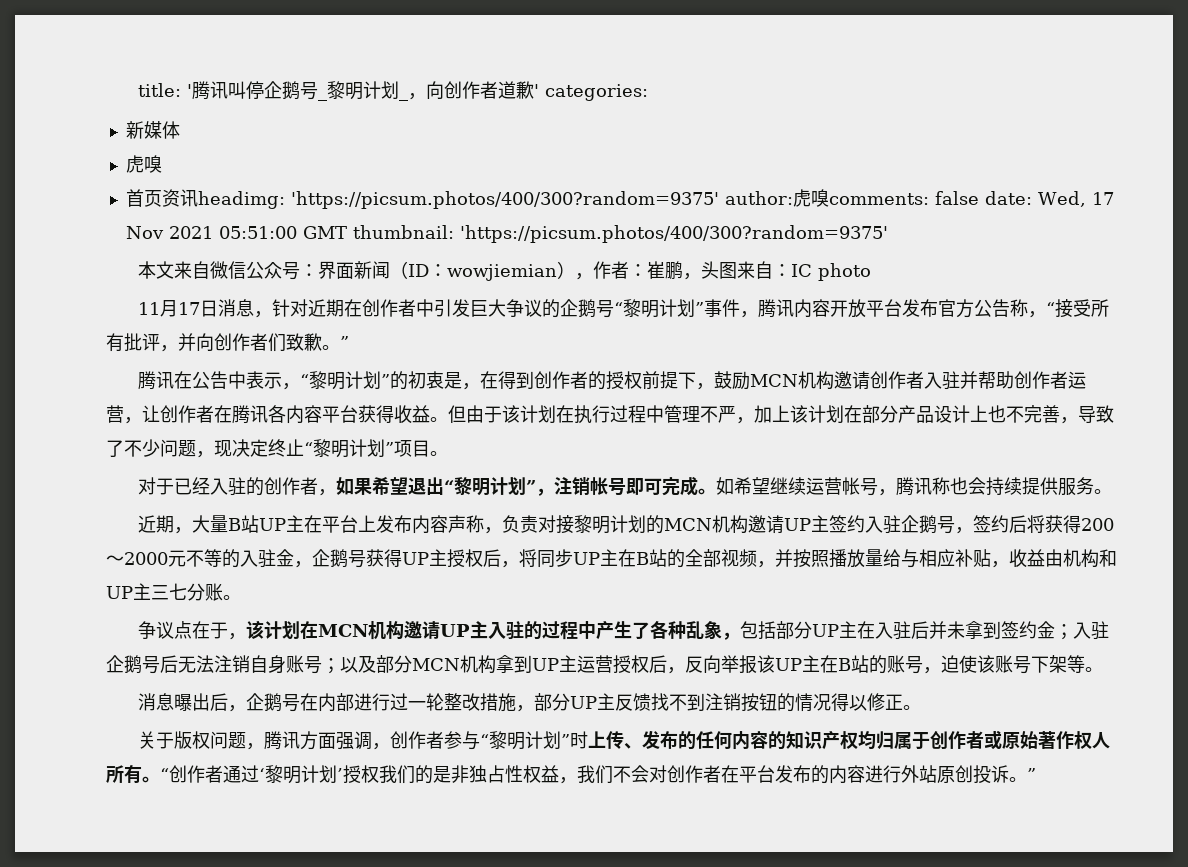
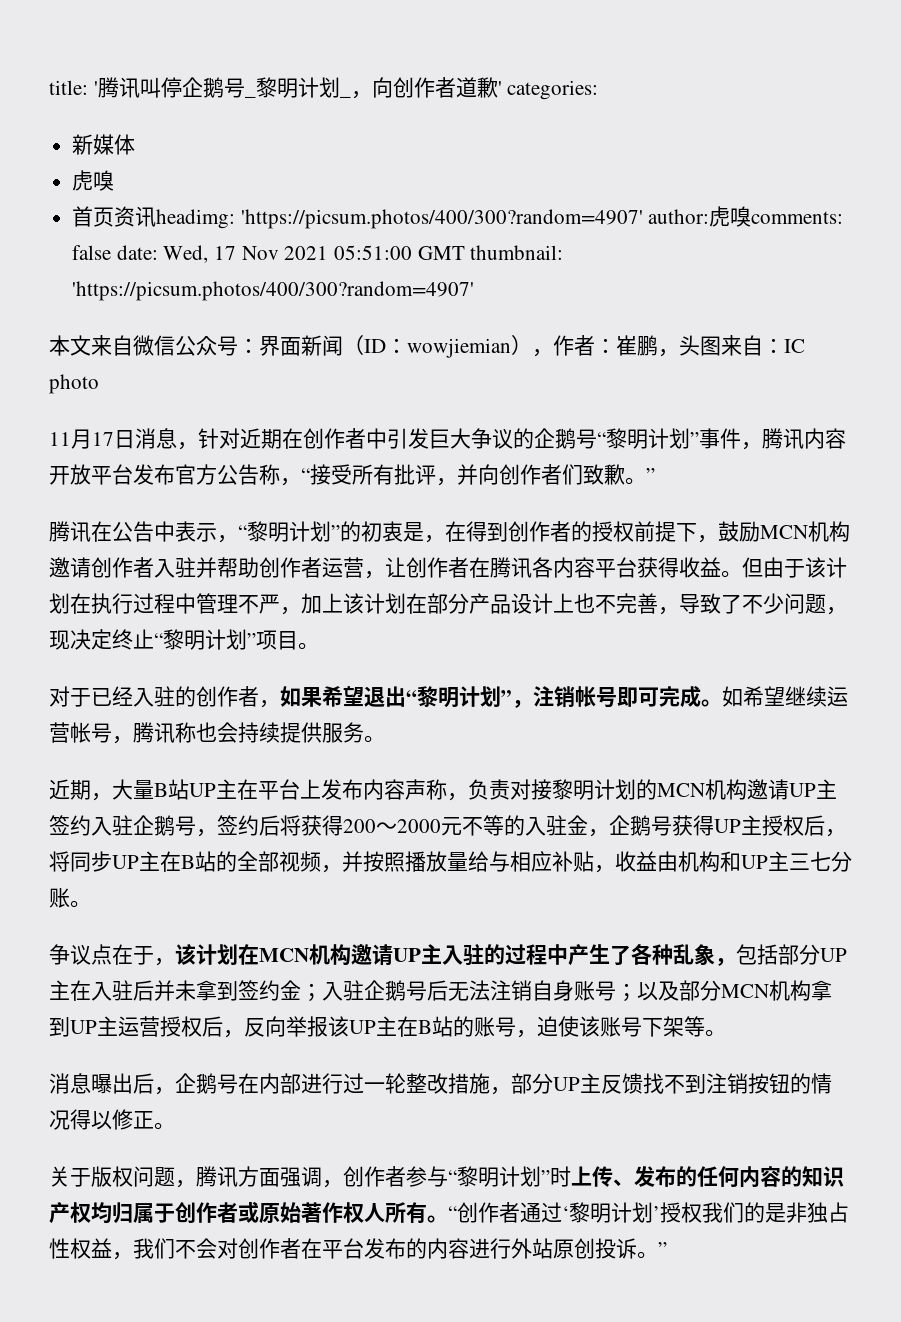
[290,191,719,209] 'https://picsum.photos/400/300?random=9375' -> [240,209,643,229] 'https://picsum.photos/400/300?random=4907'
[459,225,888,243] 'https://picsum.photos/400/300?random=9375' -> [72,281,475,301] 'https://picsum.photos/400/300?random=4907'

